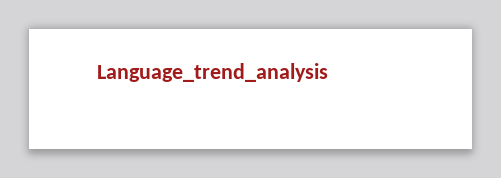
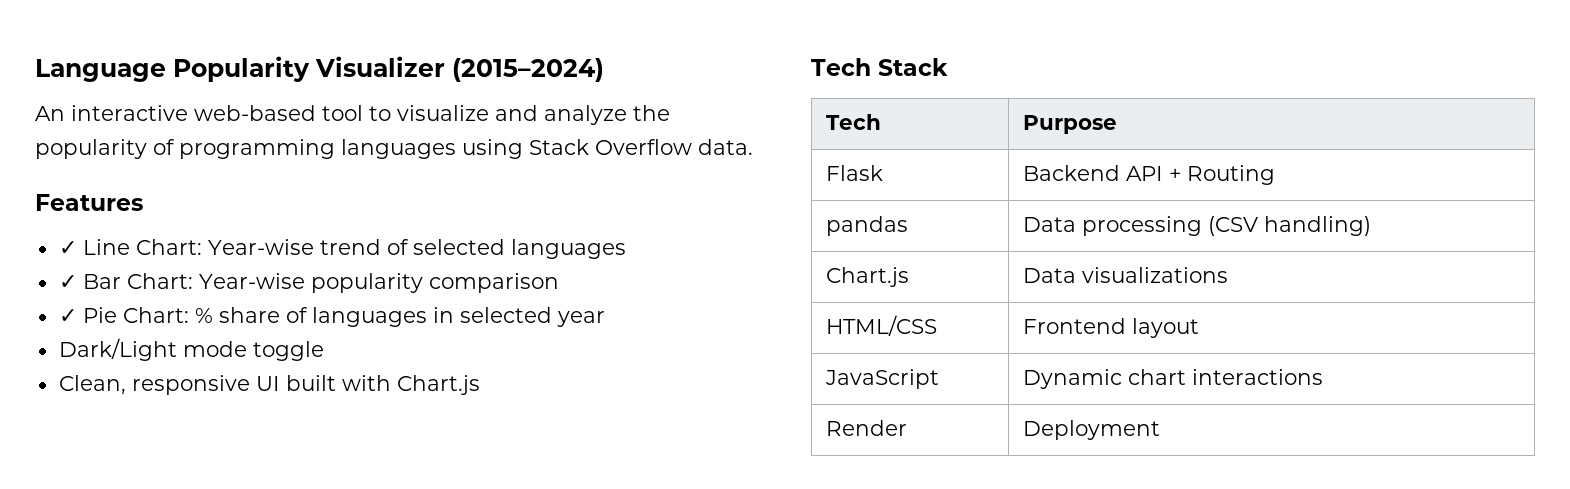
[97,63,328,82] Language_trend_analysis -> [35,56,604,82] [35,105,670,125] [35,139,753,159] [35,194,143,211] [58,239,626,259] [58,273,559,293] [58,307,605,327] [58,338,324,361] [58,375,480,395] [811,58,948,76] [826,114,882,130] [1023,115,1118,134] [826,165,884,181] [1023,165,1276,185] [826,216,909,236] [1023,216,1372,236] [826,267,910,287] [1023,267,1229,283] [826,315,938,336] [1023,318,1200,338] [825,369,940,389] [1023,369,1324,389] [826,420,908,436] [1023,420,1161,440] Language Popularity Visualizer (2015–2024) // An interactive web-based tool to visualize and analyze the popularity of programming languages using Stack Overflow data. // Features // ✓ Line Chart: Year-wise trend of selected languages // ✓ Bar Chart: Year-wise popularity comparison // ✓ Pie Chart: % share of languages in selected year // Dark/Light mode toggle // Clean, responsive UI built with Chart.js // Tech Stack // Tech | Purpose // Flask | Backend API + Routing // pandas | Data processing (CSV handling) // Chart.js | Data visualizations // HTML/CSS | Frontend layout // JavaScript | Dynamic chart interactions // Render | Deployment

